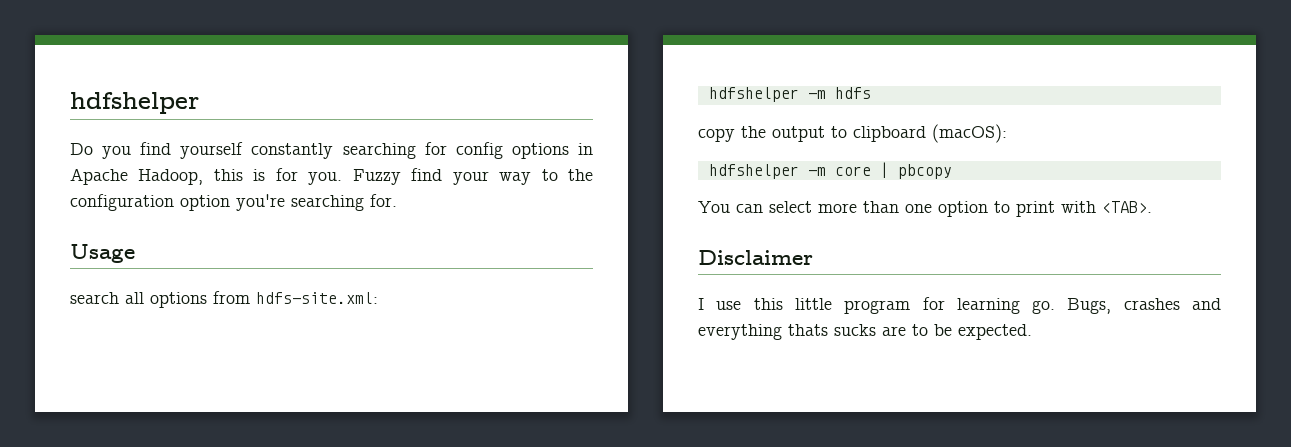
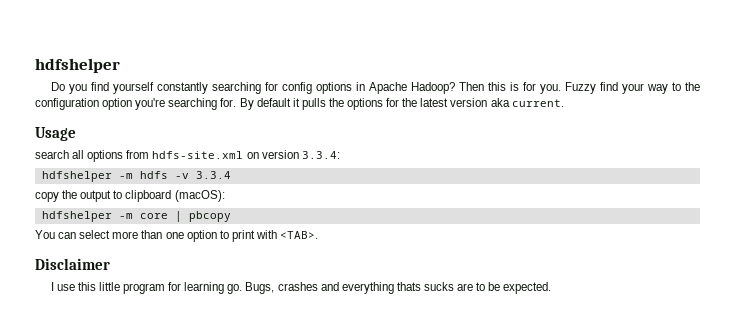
[138,169,204,185] Hadoop, -> [410,82,484,94] Hadoop? Then
(397, 200) none -> [239,98,564,110] By default it pulls the options for the latest version aka current.
[256,292,378,304] hdfs-site.xml: -> [152,150,340,159] hdfs-site.xml on version 3.3.4:
(871, 93) none -> [174,171,231,179] -v 3.3.4

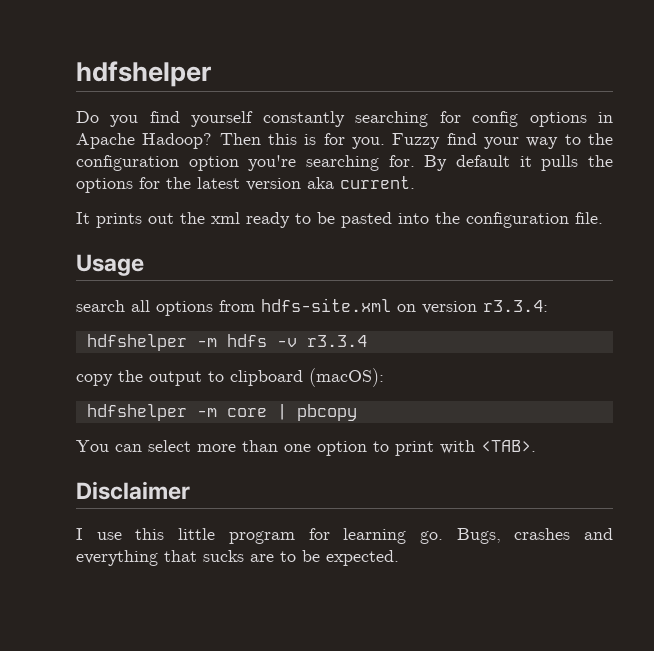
(564, 103) none -> [76,212,603,228] // It prints out the xml ready to be pasted into the configuration file.
[301,151,340,159] 3.3.4: -> [483,300,548,312] r3.3.4:
[195,171,231,179] 3.3.4 -> [306,335,367,347] r3.3.4
[396,282,421,291] thats -> [164,550,197,562] that

